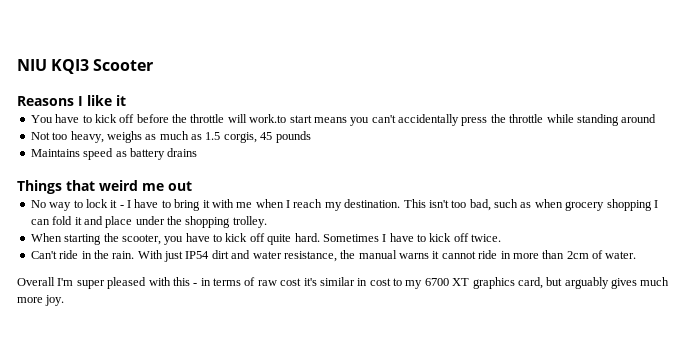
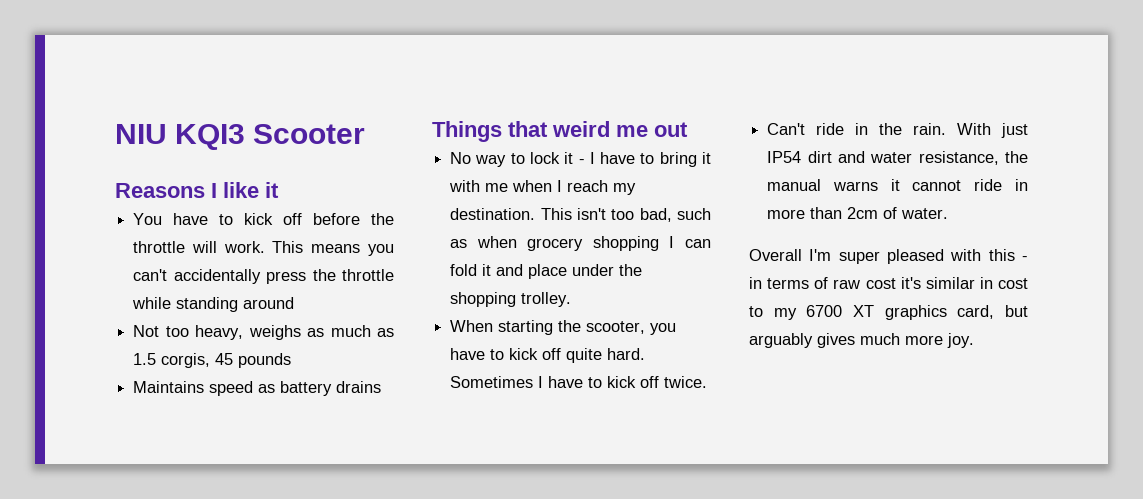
[249,114,312,123] work.to start -> [223,241,304,253] work. This

